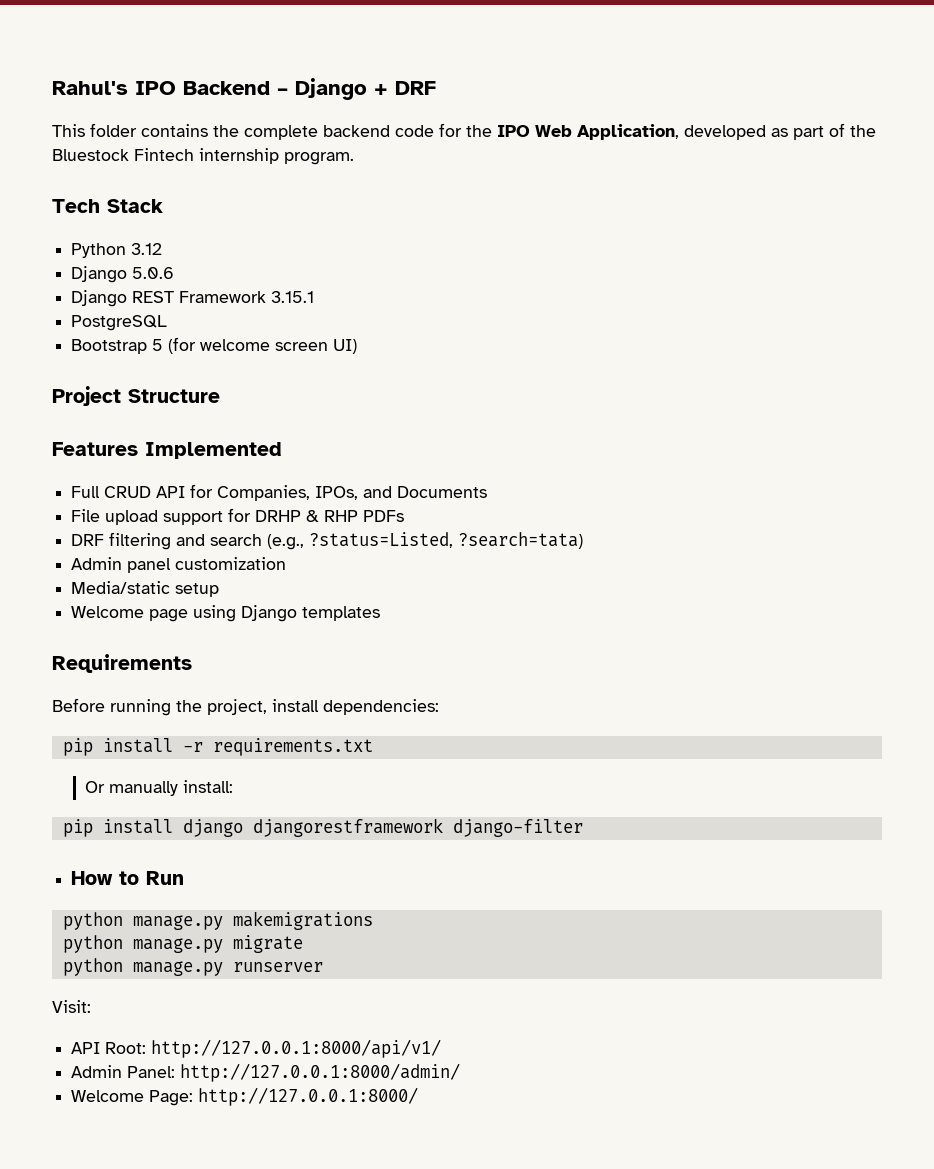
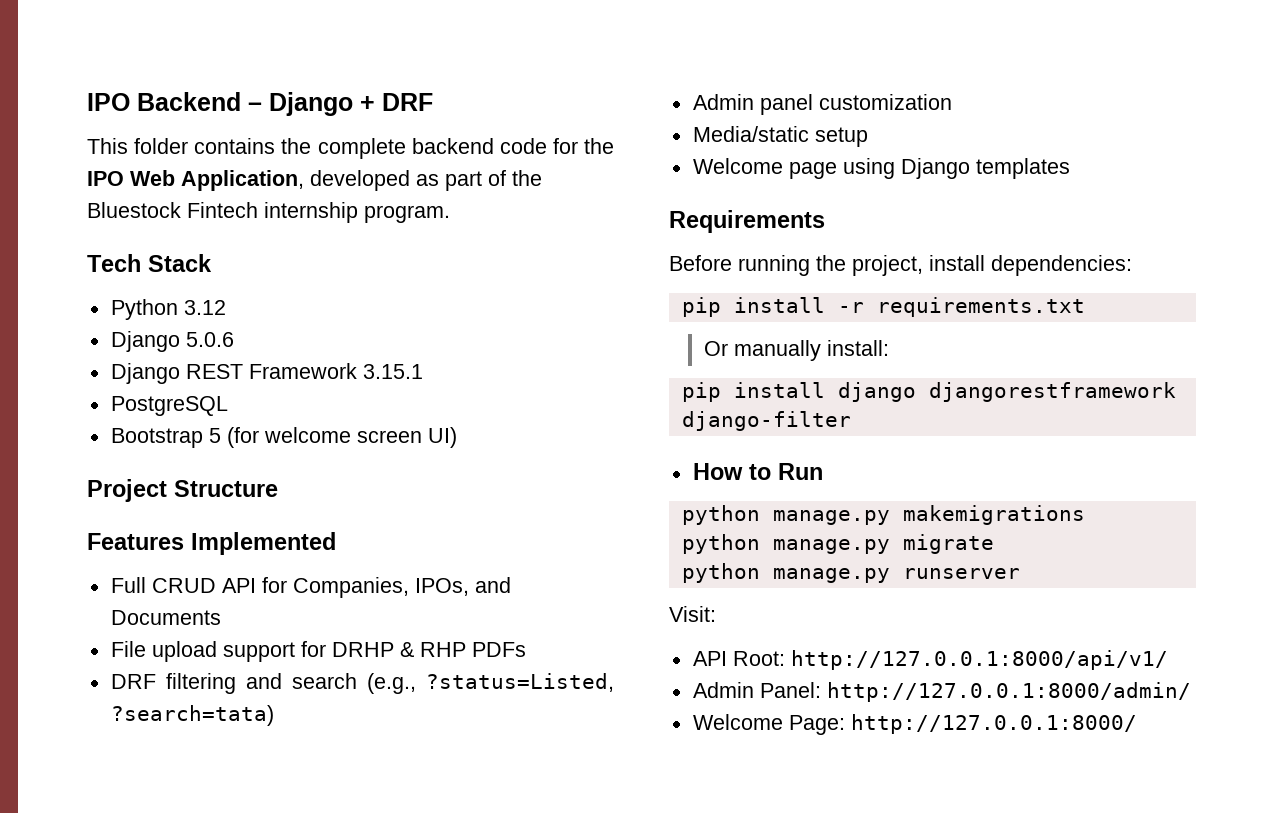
[52,81,128,95] Rahul's -> (87, 102) none

